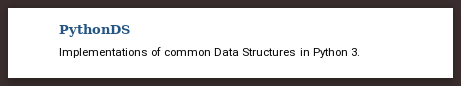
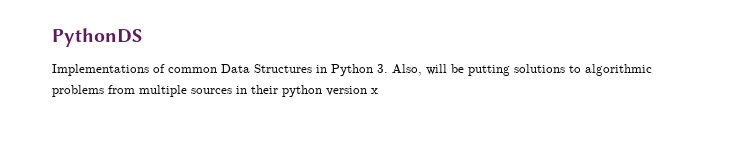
(360, 52) none -> [392,64,652,76] [52,85,378,97] Also, will be putting solutions to algorithmic problems from multiple sources in their python version x

